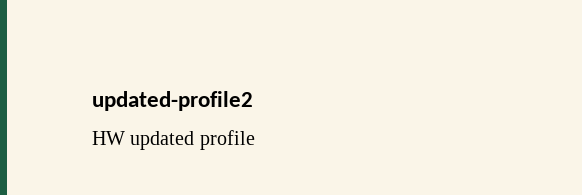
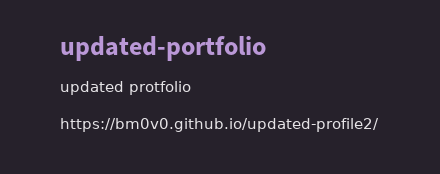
[92,91,253,111] [92,130,255,150] updated-profile2 // HW updated profile -> [60,36,266,61] [60,81,191,95] [60,118,379,132] updated-portfolio // updated protfolio // https://bm0v0.github.io/updated-profile2/

